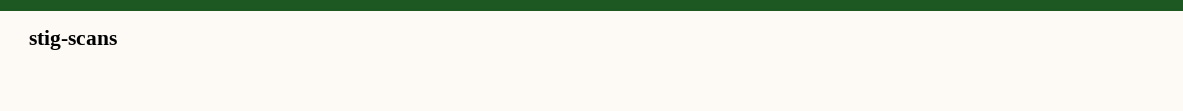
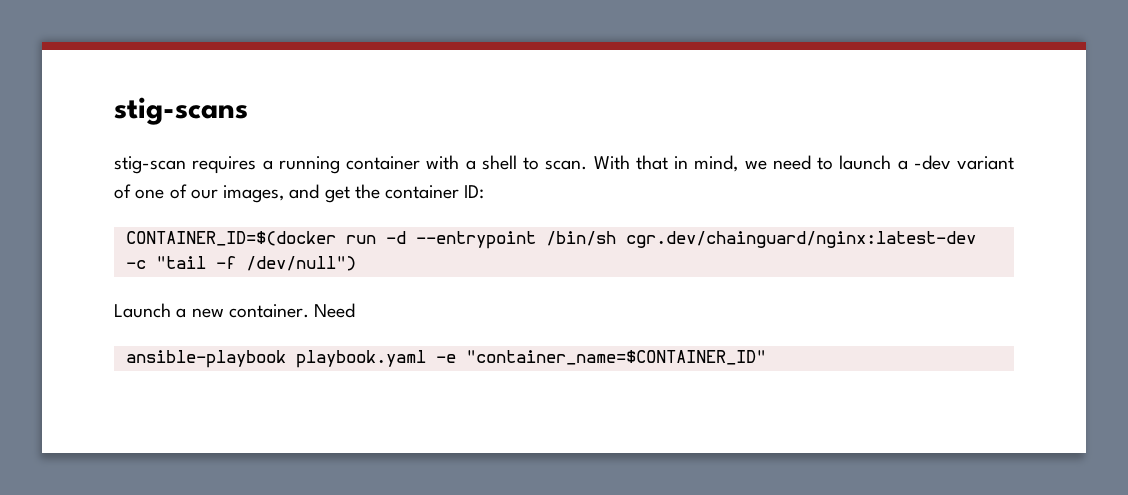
(117, 40) none -> [114,155,1014,174] [114,184,485,203] [125,231,976,249] [125,256,356,271] [114,303,356,318] [125,350,766,368] // stig-scan requires a running container with a shell to scan. With that in mind, we need to launch a -dev variant of one of our images, and get the container ID: // CONTAINER_ID=$(docker run -d --entrypoint /bin/sh cgr.dev/chainguard/nginx:latest-dev -c "tail -f /dev/null") // Launch a new container. Need // ansible-playbook playbook.yaml -e "container_name=$CONTAINER_ID"

